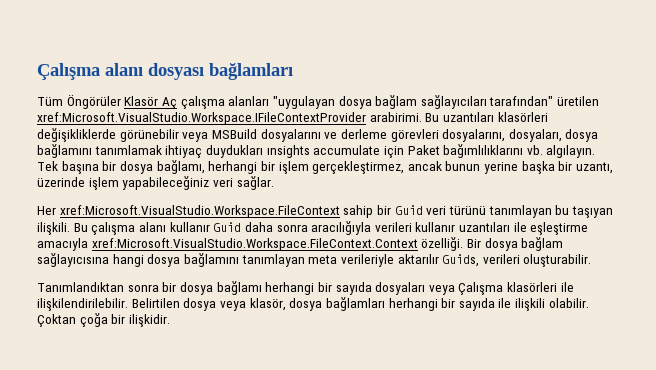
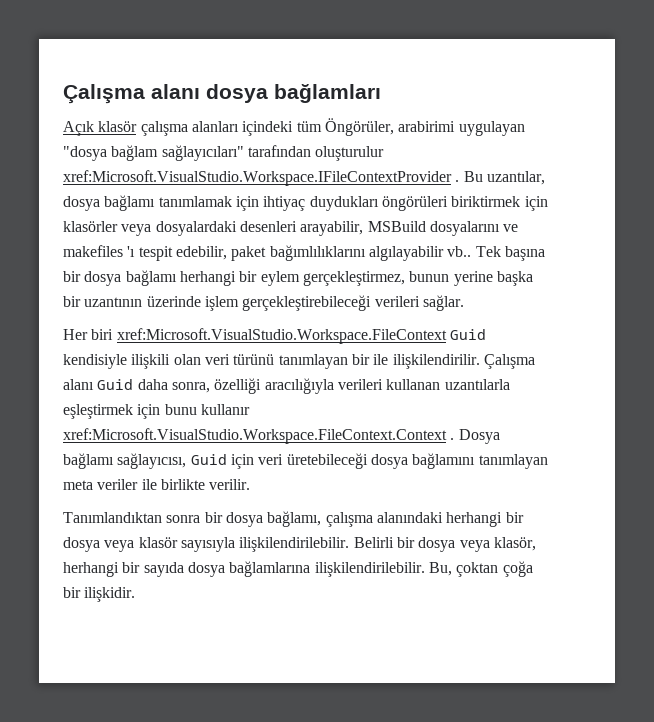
[37,63,204,80] Çalışma alanı dosyası -> [63,84,268,104] Çalışma alanı dosya
[37,95,600,109] [37,112,548,125] [37,128,599,142] [37,144,596,158] Tüm Öngörüler Klasör Aç çalışma alanları "uygulayan dosya bağlam sağlayıcıları tarafından" üretilen xref:Microsoft.VisualStudio.Workspace.IFileContextProvider arabirimi. Bu uzantıları klasörleri değişikliklerde görünebilir veya MSBuild dosyalarını ve derleme görevleri dosyalarını, dosyaları, dosya bağlamını tanımlamak ihtiyaç duydukları ınsights accumulate için Paket bağımlılıklarını vb. algılayın. -> [63,118,525,136] [63,145,385,161] [63,170,545,186] [63,195,548,211] [63,221,519,236] [63,245,472,261] Açık klasör çalışma alanları içindeki tüm Öngörüler, arabirimi uygulayan "dosya bağlam sağlayıcıları" tarafından oluşturulur xref:Microsoft.VisualStudio.Workspace.IFileContextProvider . Bu uzantılar, dosya bağlamı tanımlamak için ihtiyaç duydukları öngörüleri biriktirmek için klasörler veya dosyalardaki desenleri arayabilir, MSBuild dosyalarını ve makefiles 'ı tespit edebilir, paket bağımlılıklarını algılayabilir vb..
[156,160,442,174] bağlamı, herhangi bir işlem gerçekleştirmez, ancak -> [125,270,405,286] bağlamı herhangi bir eylem gerçekleştirmez,
[576,162,614,174] uzantı, -> [84,297,143,307] uzantının
[122,176,233,190] yapabileceğiniz veri -> [242,295,420,311] gerçekleştirebileceği verileri
[59,205,613,218] [37,221,589,235] [37,237,564,251] [37,253,592,267] [37,281,574,295] [37,297,589,311] [37,314,76,327] xref:Microsoft.VisualStudio.Workspace.FileContext sahip bir Guid veri türünü tanımlayan bu taşıyan ilişkili. Bu çalışma alanı kullanır Guid daha sonra aracılığıyla verileri kullanır uzantıları ile eşleştirme amacıyla xref:Microsoft.VisualStudio.Workspace.FileContext.Context özelliği. Bir dosya bağlam sağlayıcısına hangi dosya bağlamını tanımlayan meta verileriyle aktarılır Guids, verileri oluşturabilir. // Tanımlandıktan sonra bir dosya bağlamı herhangi bir sayıda dosyaları veya Çalışma klasörleri ile ilişkilendirilebilir. Belirtilen dosya veya klasör, dosya bağlamları herhangi bir sayıda ile ilişkili olabilir. Çoktan -> [91,328,486,344] [63,354,535,369] [63,378,510,394] [63,404,250,419] [63,428,500,444] [63,453,548,469] [63,479,251,490] [63,511,524,527] [63,537,536,552] [63,561,499,577] biri xref:Microsoft.VisualStudio.Workspace.FileContext Guid kendisiyle ilişkili olan veri türünü tanımlayan bir ile ilişkilendirilir. Çalışma alanı Guid daha sonra, özelliği aracılığıyla verileri kullanan uzantılarla eşleştirmek için bunu kullanır xref:Microsoft.VisualStudio.Workspace.FileContext.Context . Dosya bağlamı sağlayıcısı, Guid için veri üretebileceği dosya bağlamını tanımlayan meta veriler ile birlikte verilir. // Tanımlandıktan sonra bir dosya bağlamı, çalışma alanındaki herhangi bir dosya veya klasör sayısıyla ilişkilendirilebilir. Belirli bir dosya veya klasör, herhangi bir sayıda dosya bağlamlarına ilişkilendirilebilir. Bu, çoktan

